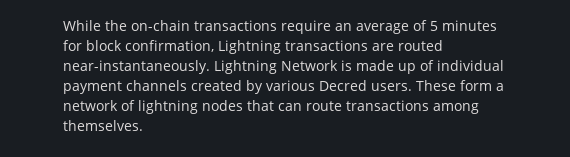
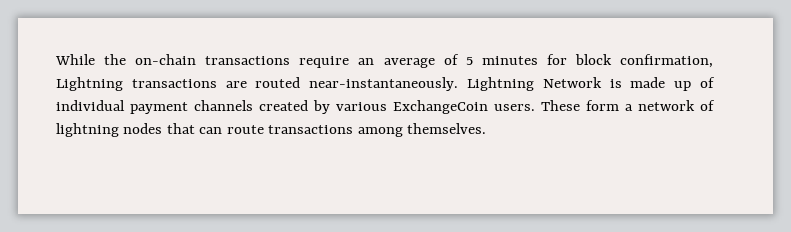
[319,80,367,91] Decred -> [393,100,488,114] ExchangeCoin

